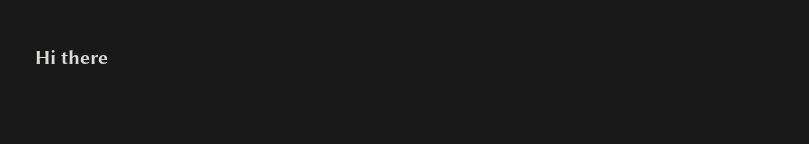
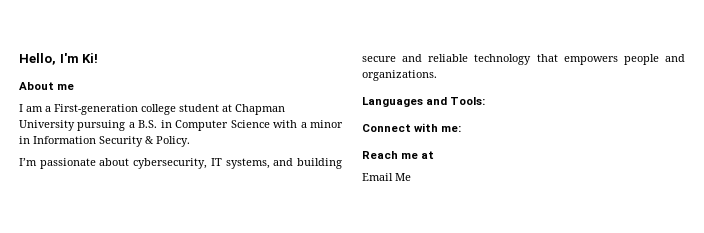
[35,50,109,64] Hi there -> [19,53,99,65] [19,82,75,90] [19,104,285,115] [19,120,344,131] [19,136,190,147] [19,158,343,169] [362,54,685,65] [362,70,437,81] [362,97,486,107] [362,123,462,132] [362,151,435,159] [362,173,411,181] Hello, I'm Ki! // About me // I am a First-generation college student at Chapman University pursuing a B.S. in Computer Science with a minor in Information Security & Policy. // I’m passionate about cybersecurity, IT systems, and building secure and reliable technology that empowers people and organizations. // Languages and Tools: // Connect with me: // Reach me at // Email Me

